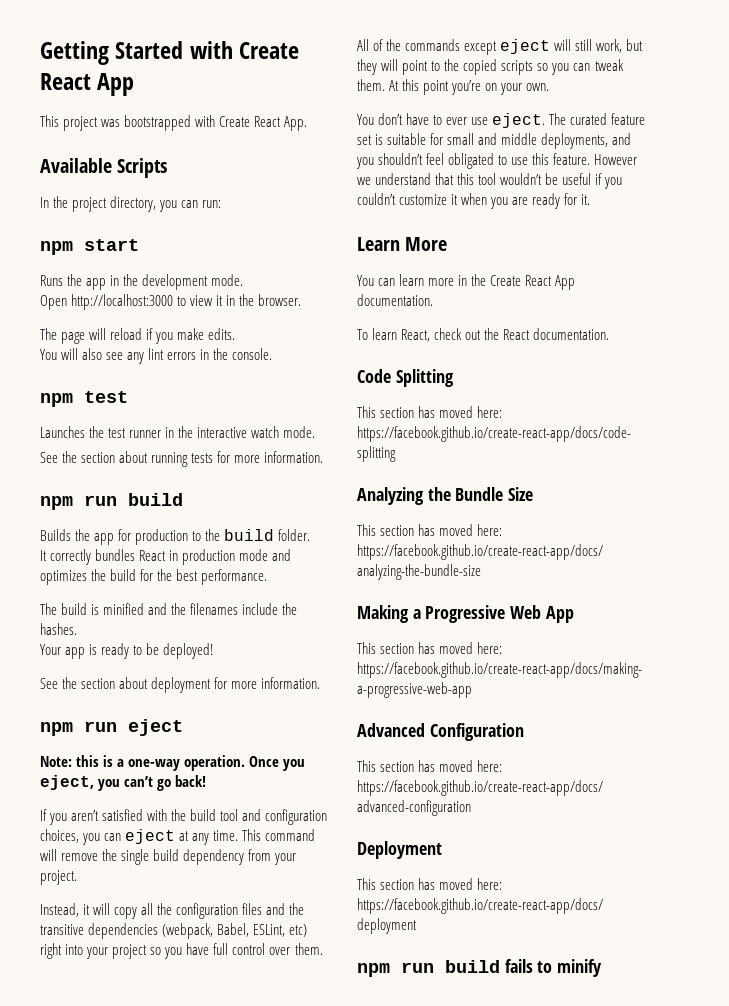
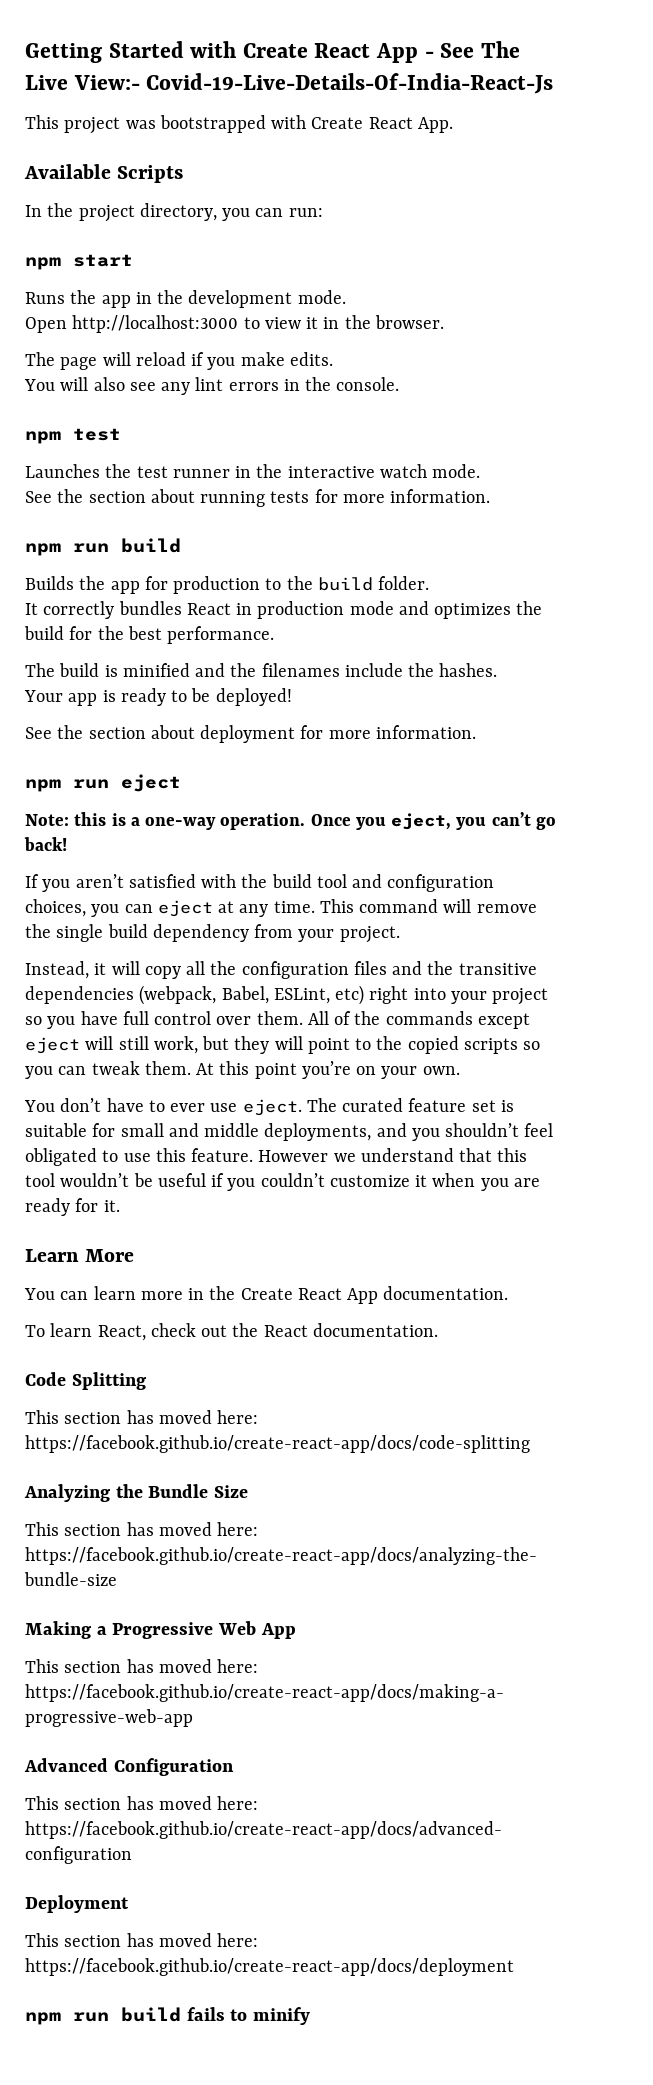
(135, 84) none -> [424,41,520,58] [25,73,554,94] - See The Live View:- Covid-19-Live-Details-Of-India-React-Js

